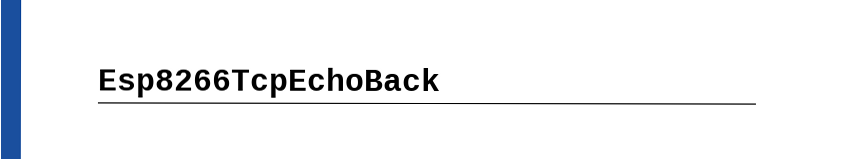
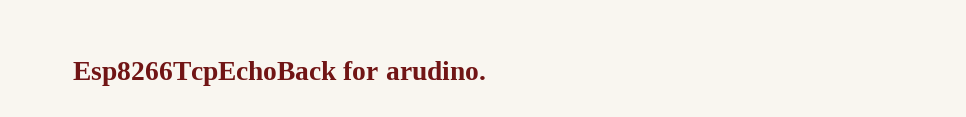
(441, 83) none -> [343,61,486,80] for arudino.

